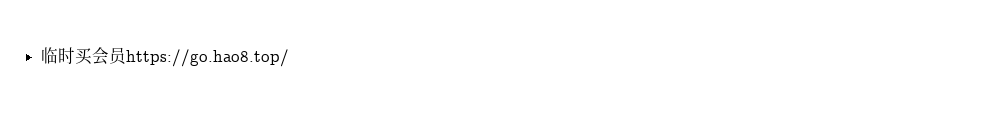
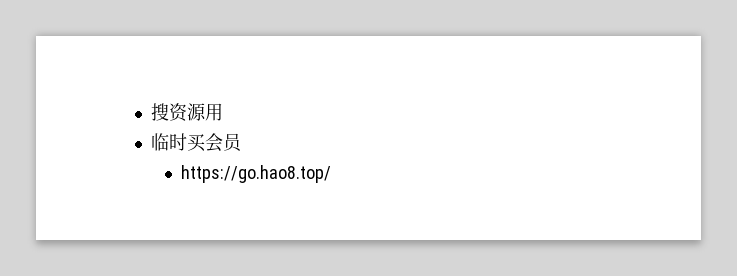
(41, 55) none -> [150,103,223,122] 搜资源用 //
(128, 56) none -> (243, 142) //

